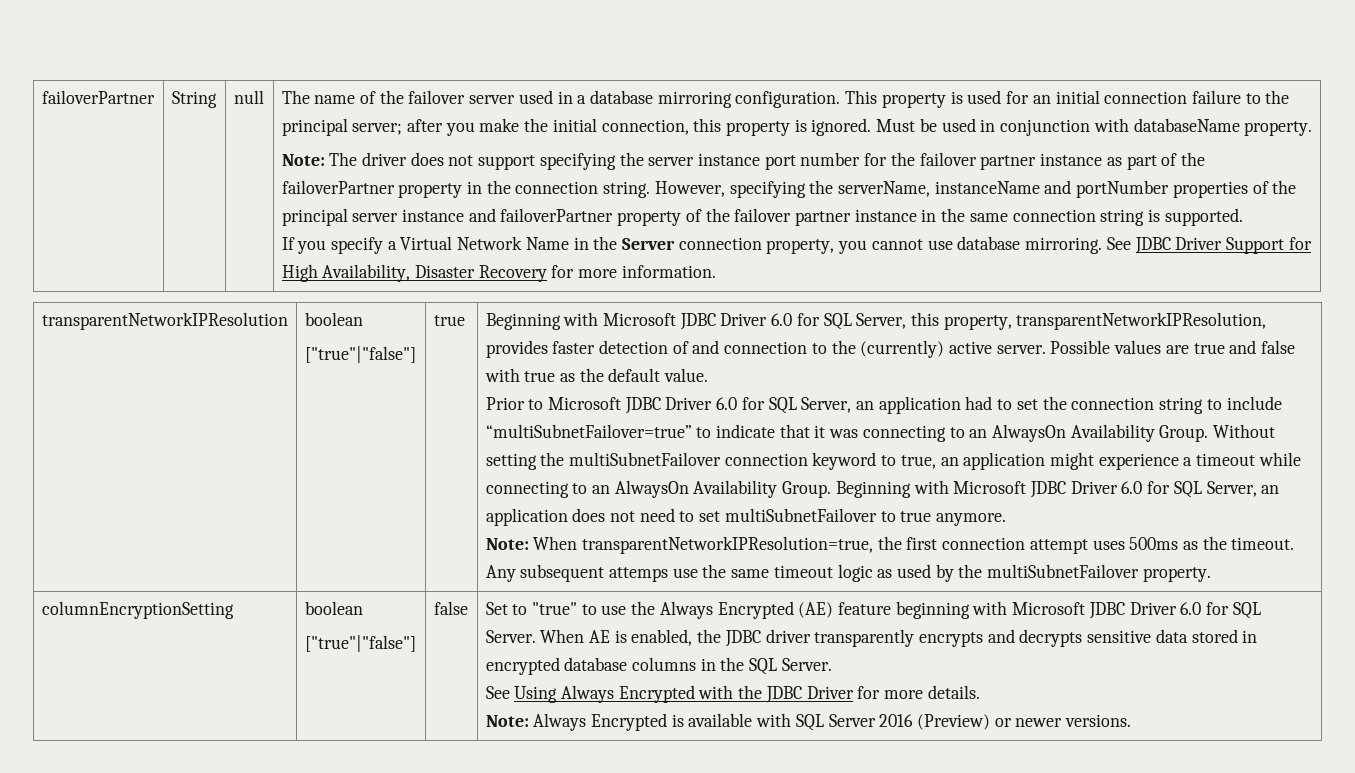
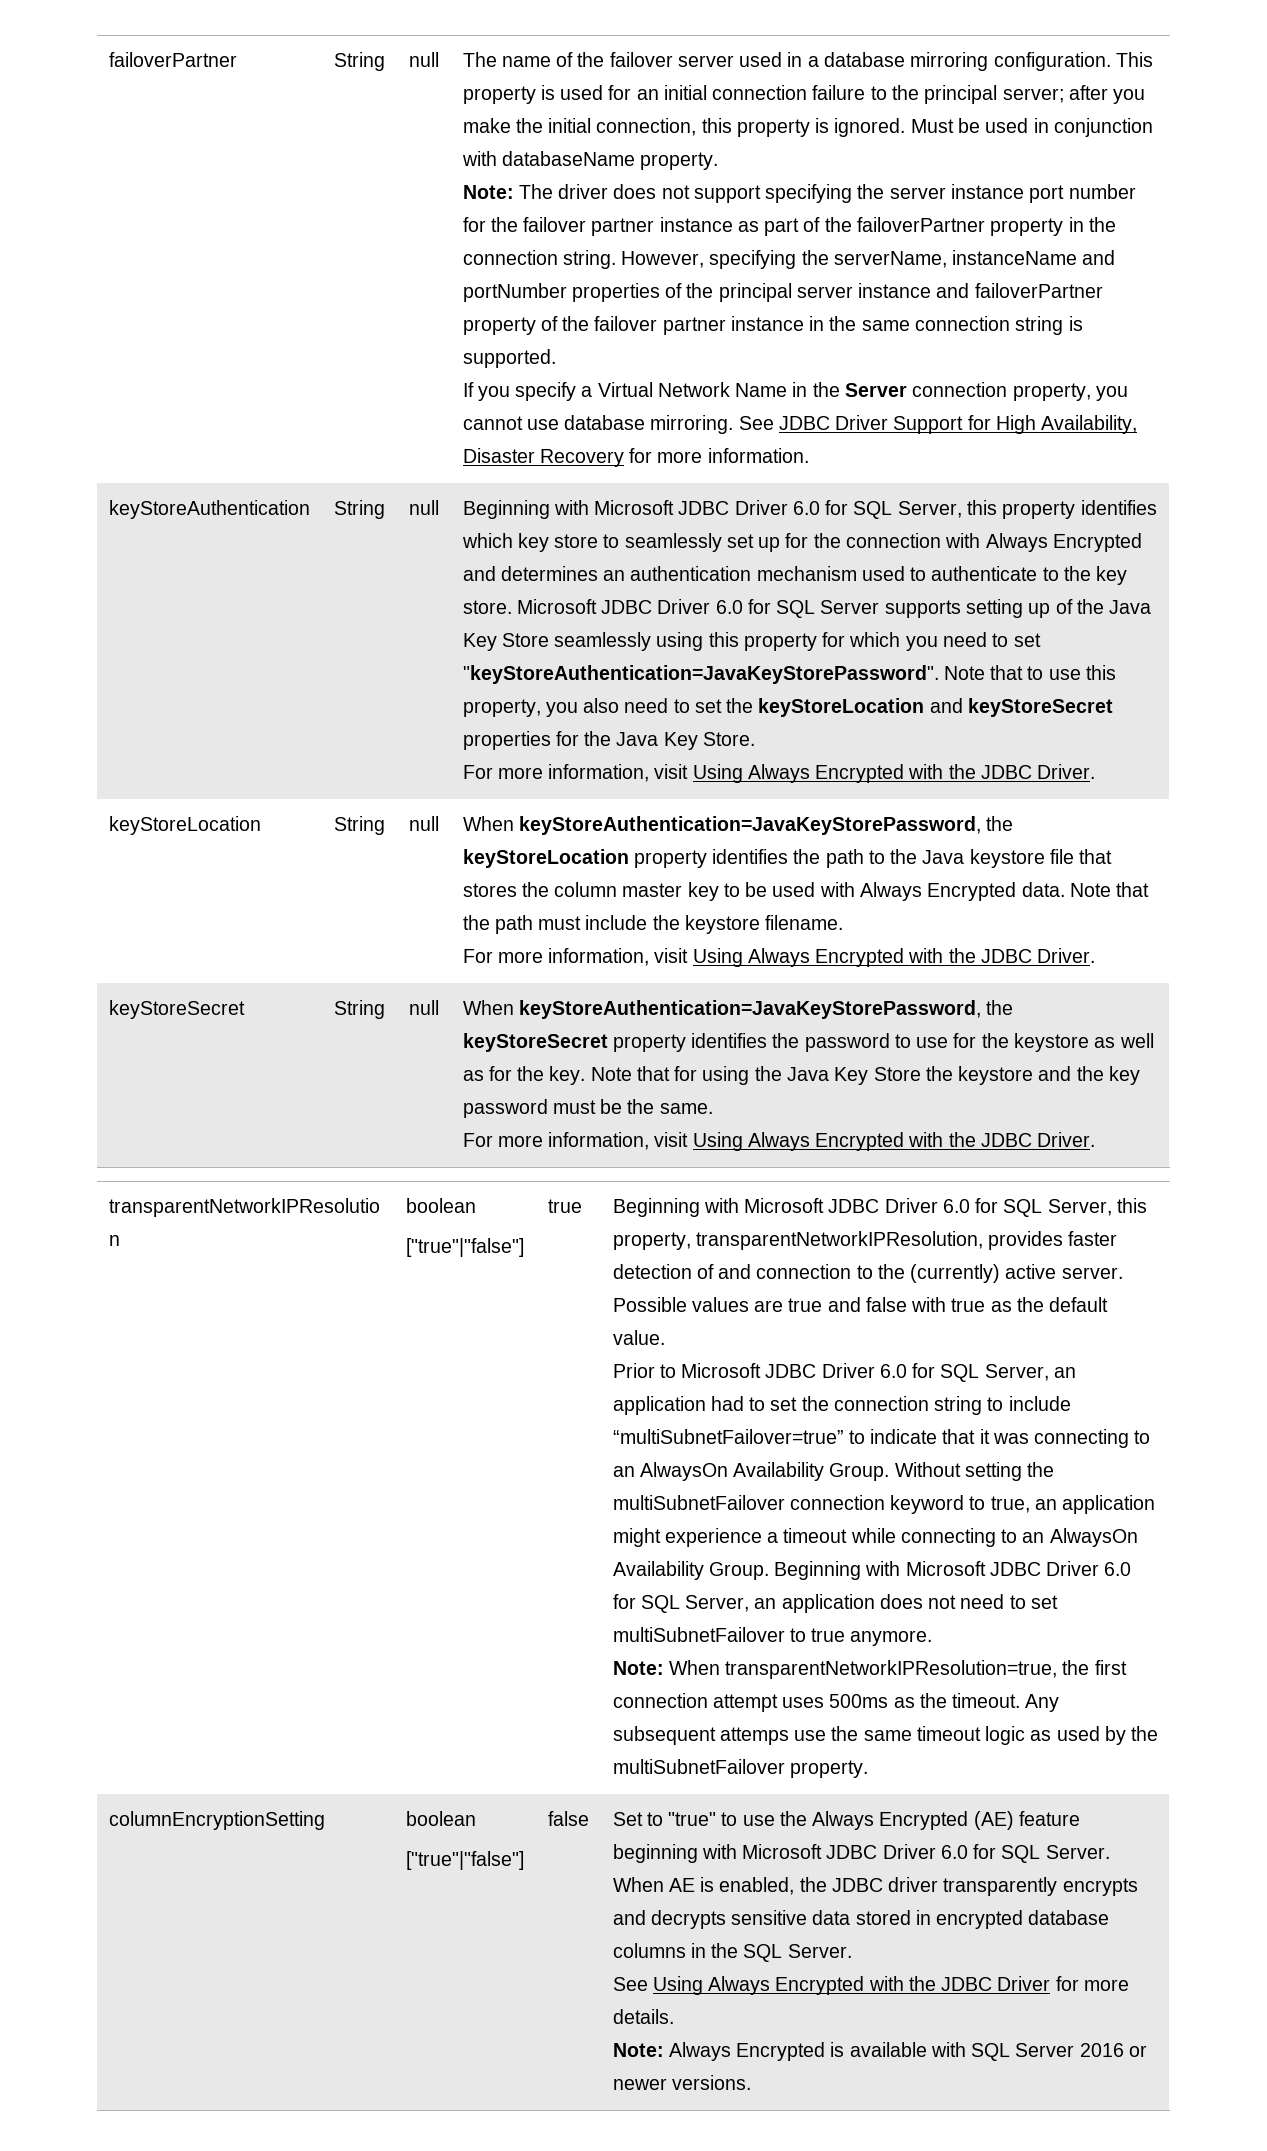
(716, 271) none -> [108,500,310,519] [333,500,385,519] [408,500,439,515] [462,500,1157,519] [461,533,1142,552] [462,566,1128,585] [462,599,1152,618] [462,632,1041,651] [462,665,1116,684] [462,698,1113,717] [462,731,755,750] [462,764,1096,783] [108,816,261,835] [333,816,385,835] [408,816,439,831] [462,816,1014,835] [462,849,1113,868] [462,882,1150,901] [462,915,844,934] [462,948,1096,967] [108,1000,245,1019] [333,1000,385,1019] [408,1000,439,1015] [462,1000,1014,1019] [462,1033,1154,1052] [462,1066,1140,1085] [462,1099,713,1118] [462,1132,1096,1151] // keyStoreAuthentication | String | null | Beginning with Microsoft JDBC Driver 6.0 for SQL Server, this property identifies which key store to seamlessly set up for the connection with Always Encrypted and determines an authentication mechanism used to authenticate to the key store. Microsoft JDBC Driver 6.0 for SQL Server supports setting up of the Java Key Store seamlessly using this property for which you need to set "keyStoreAuthentication=JavaKeyStorePassword". Note that to use this property, you also need to set the keyStoreLocation and keyStoreSecret properties for the Java Key Store. // For more information, visit Using Always Encrypted with the JDBC Driver. // keyStoreLocation | String | null | When keyStoreAuthentication=JavaKeyStorePassword, the keyStoreLocation property identifies the path to the Java keystore file that stores the column master key to be used with Always Encrypted data. Note that the path must include the keystore filename. // For more information, visit Using Always Encrypted with the JDBC Driver. // keyStoreSecret | String | null | When keyStoreAuthentication=JavaKeyStorePassword, the keyStoreSecret property identifies the password to use for the keystore as well as for the key. Note that for using the Java Key Store the keystore and the key password must be the same. // For more information, visit Using Always Encrypted with the JDBC Driver.
[917,714,991,730] (Preview) -> (1124, 2050) none

